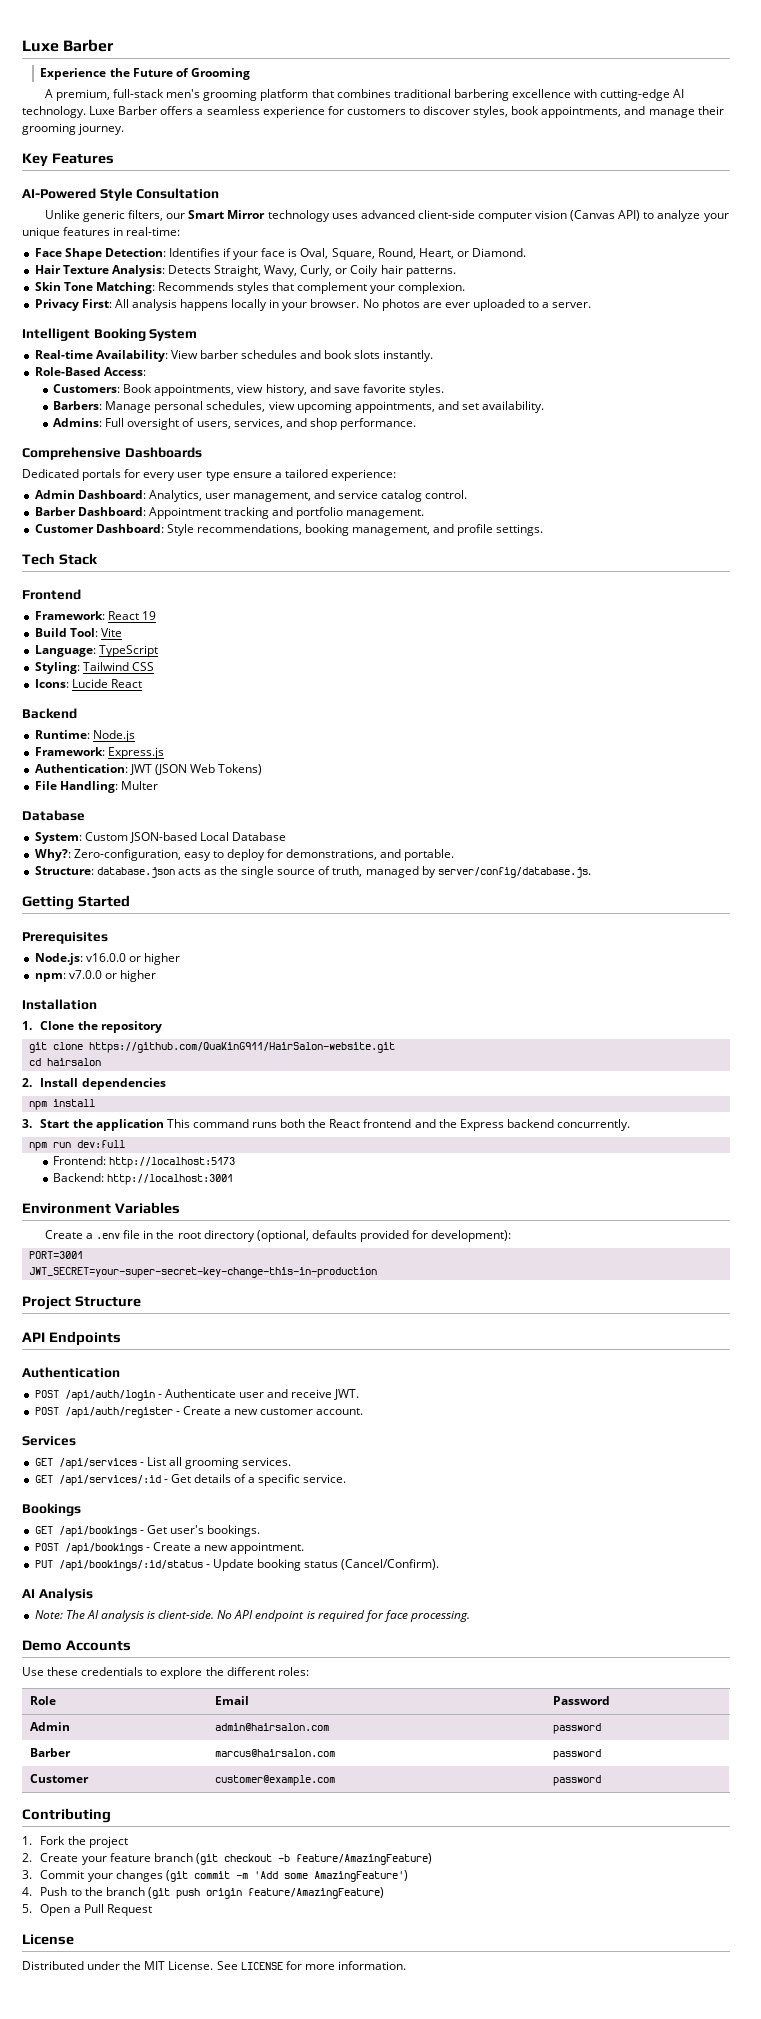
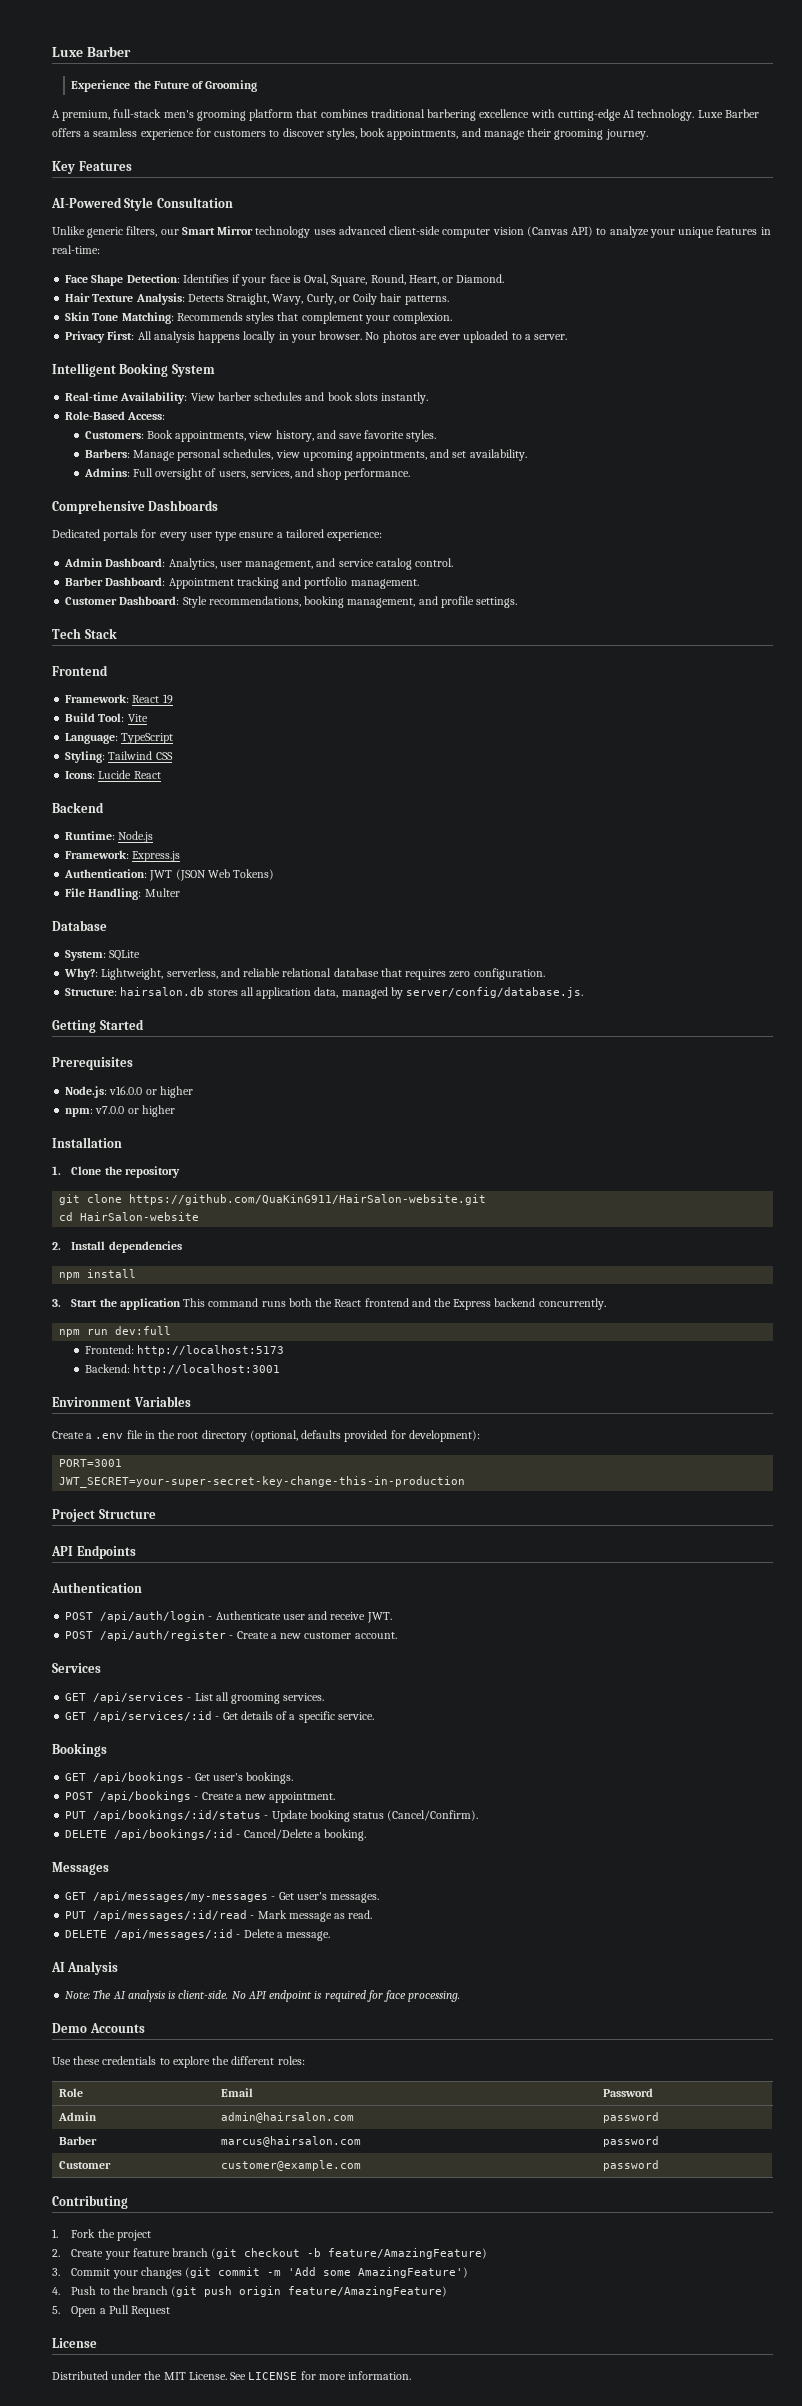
[84,832,287,843] [34,849,455,861] [34,866,363,878] Custom JSON-based Local Database // Why?: Zero-configuration, easy to deploy for demonstrations, and portable. // Structure: database.json acts as the single source of truth, -> [109,950,141,961] [64,968,545,980] [65,987,339,999] SQLite // Why?: Lightweight, serverless, and reliable relational database that requires zero configuration. // Structure: hairsalon.db stores all application data,
[46,1058,101,1066] hairsalon -> [80,1212,200,1221] HairSalon-website
(440, 1564) none -> [65,1829,367,1841] [52,1862,109,1875] [65,1891,380,1903] [65,1910,373,1922] [65,1929,331,1941] // DELETE /api/bookings/:id - Cancel/Delete a booking. // Messages // GET /api/messages/my-messages - Get user's messages. // PUT /api/messages/:id/read - Mark message as read. // DELETE /api/messages/:id - Delete a message.

